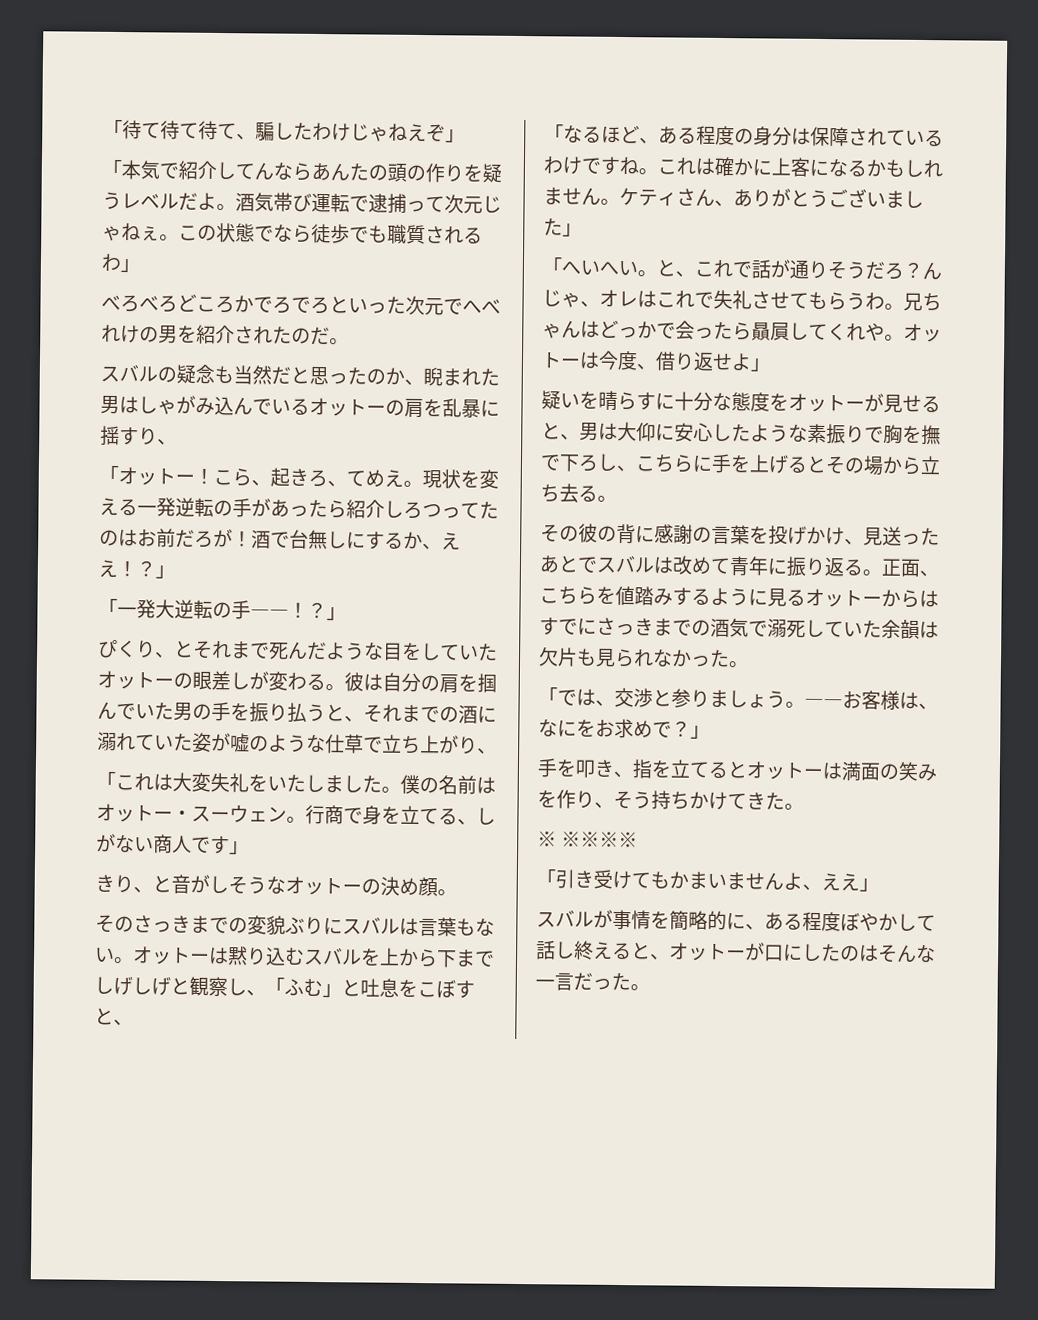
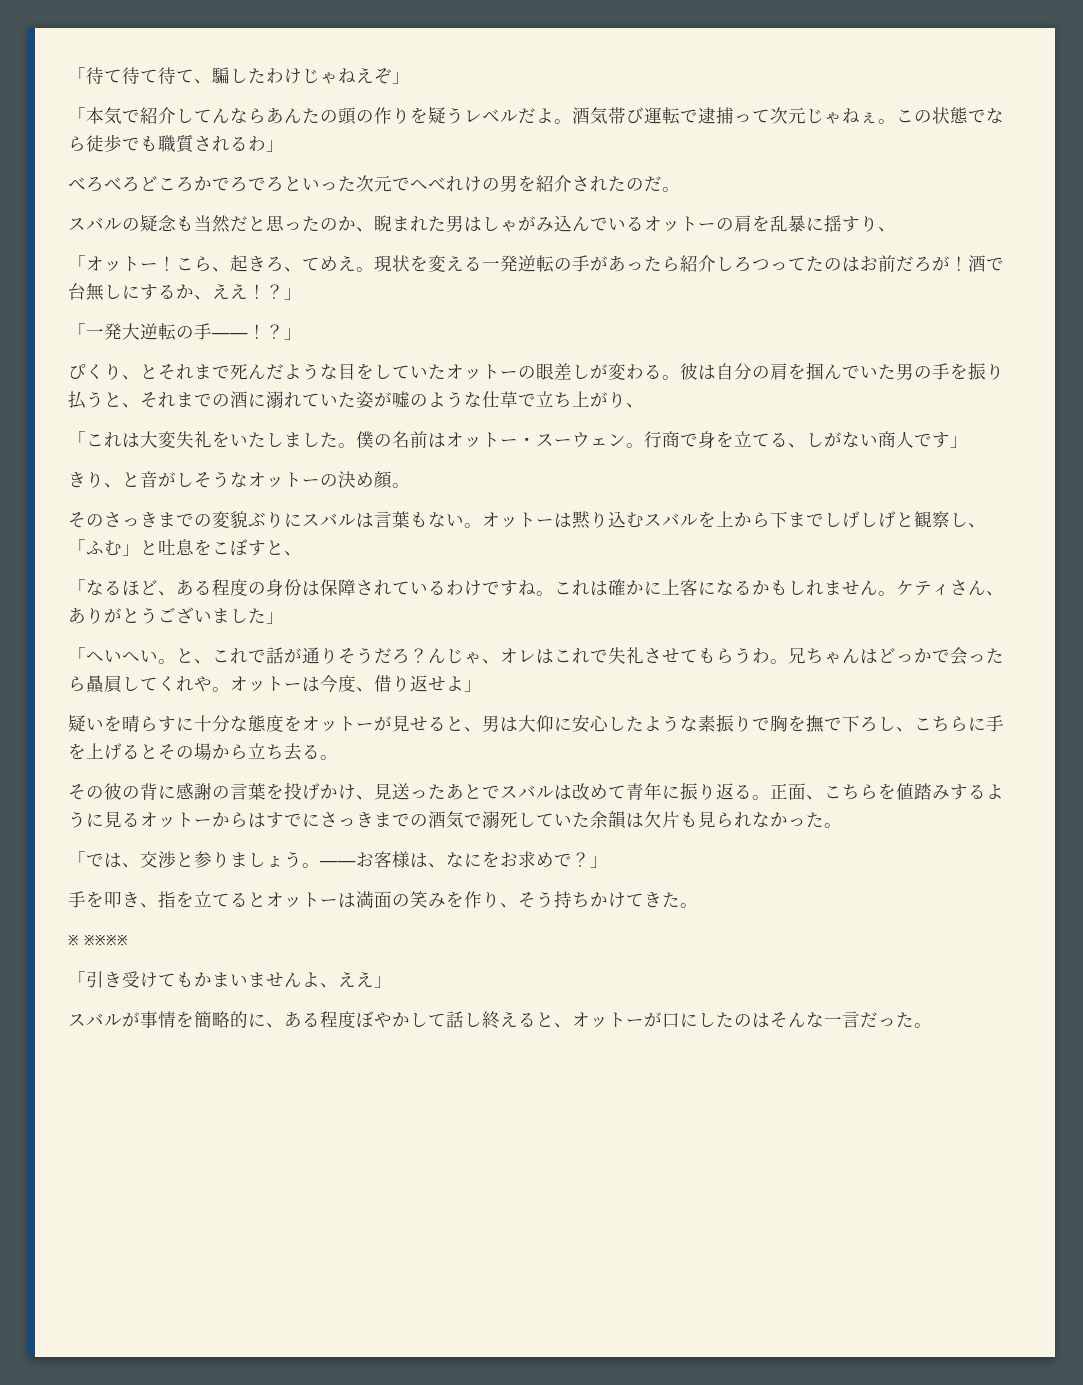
[772,126,792,146] 分 -> [284,579,302,596] 份

